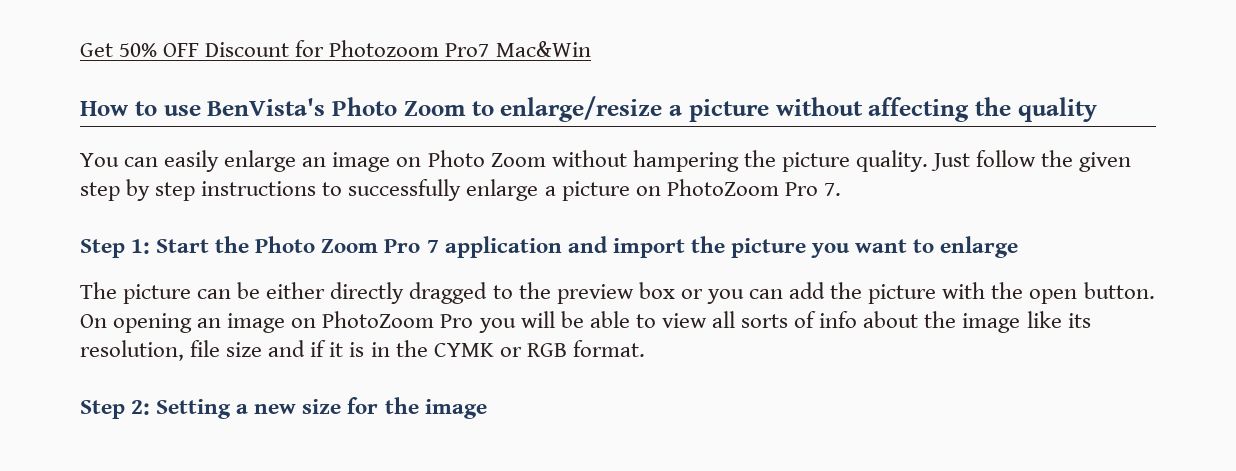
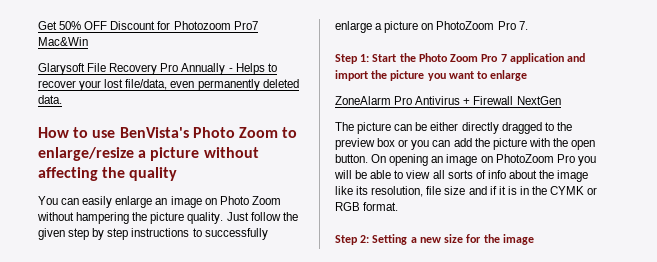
(591, 49) none -> [38,63,277,75] [38,79,299,91] [38,95,62,104] // Glarysoft File Recovery Pro Annually - Helps to recover your lost file/data, even permanently deleted data.
(1019, 247) none -> [335,96,561,105] // ZoneAlarm Pro Antivirus + Firewall NextGen

